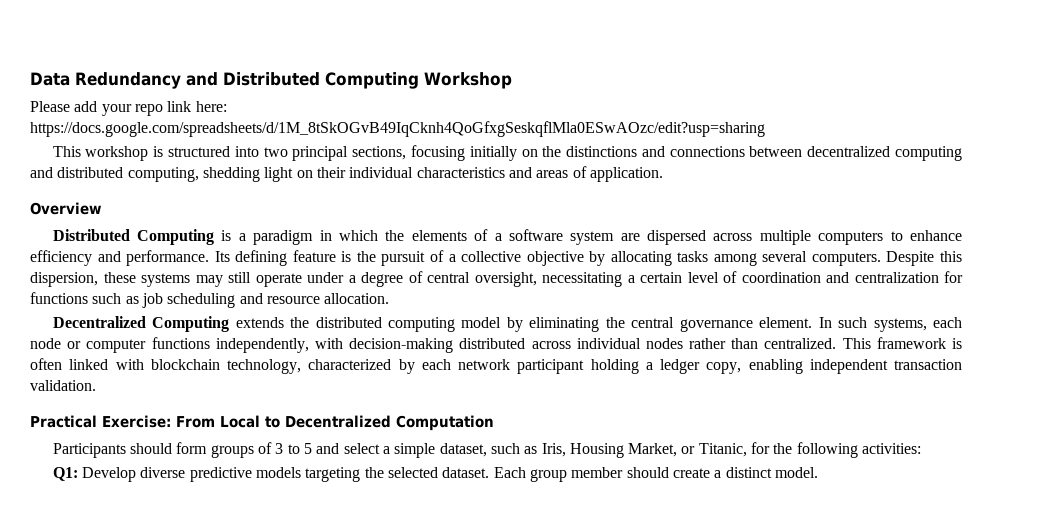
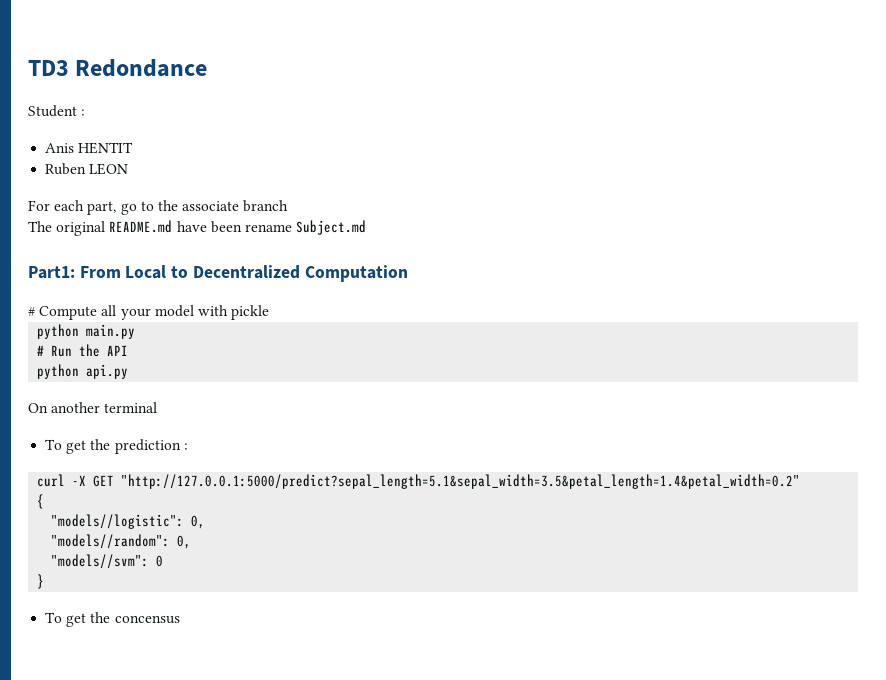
[30,72,512,89] [30,101,227,116] [30,121,765,137] [52,145,962,161] [30,166,663,182] [30,202,101,215] [52,229,962,245] [30,250,962,266] [30,271,963,287] [30,292,390,308] [52,316,963,332] [30,337,962,353] [30,358,962,374] [30,380,96,391] [30,415,171,428] Data Redundancy and Distributed Computing Workshop // Please add your repo link here: https://docs.google.com/spreadsheets/d/1M_8tSkOGvB49IqCknh4QoGfxgSeskqflMla0ESwAOzc/edit?usp=sharing // This workshop is structured into two principal sections, focusing initially on the distinctions and connections between decentralized computing and distributed computing, shedding light on their individual characteristics and areas of application. // Overview // Distributed Computing is a paradigm in which the elements of a software system are dispersed across multiple computers to enhance efficiency and performance. Its defining feature is the pursuit of a collective objective by allocating tasks among several computers. Despite this dispersion, these systems may still operate under a degree of central oversight, necessitating a certain level of coordination and centralization for functions such as job scheduling and resource allocation. // Decentralized Computing extends the distributed computing model by eliminating the central governance element. In such systems, each node or computer functions independently, with decision-making distributed across individual nodes rather than centralized. This framework is often linked with blockchain technology, characterized by each network participant holding a ledger copy, enabling independent transaction validation. // Practical Exercise: -> [28,59,208,77] [28,105,86,117] [45,142,134,154] [45,163,129,175] [28,200,289,215] [28,220,367,236] [28,266,75,279] TD3 Redondance // Student : // Anis HENTIT // Ruben LEON // For each part, go to the associate branch // The original README.md have been rename Subject.md // Part1:
[52,442,922,458] [52,467,818,482] Participants should form groups of 3 to 5 and select a simple dataset, such as Iris, Housing Market, or Titanic, for the following activities: // Q1: Develop diverse predictive models targeting the selected dataset. Each group member should create a distinct model. -> [28,305,270,320] [37,324,136,339] [37,344,129,357] [37,364,129,379] [28,402,158,413] [45,439,188,454] [37,474,801,489] [37,494,45,509] [51,514,206,529] [51,534,192,549] [51,554,164,569] [37,574,45,589] [45,612,180,627] # Compute all your model with pickle // python main.py // # Run the API // python api.py // On another terminal // To get the prediction : // curl -X GET "http://127.0.0.1:5000/predict?sepal_length=5.1&sepal_width=3.5&petal_length=1.4&petal_width=0.2" // { // "models//logistic": 0, // "models//random": 0, // "models//svm": 0 // } // To get the concensus

